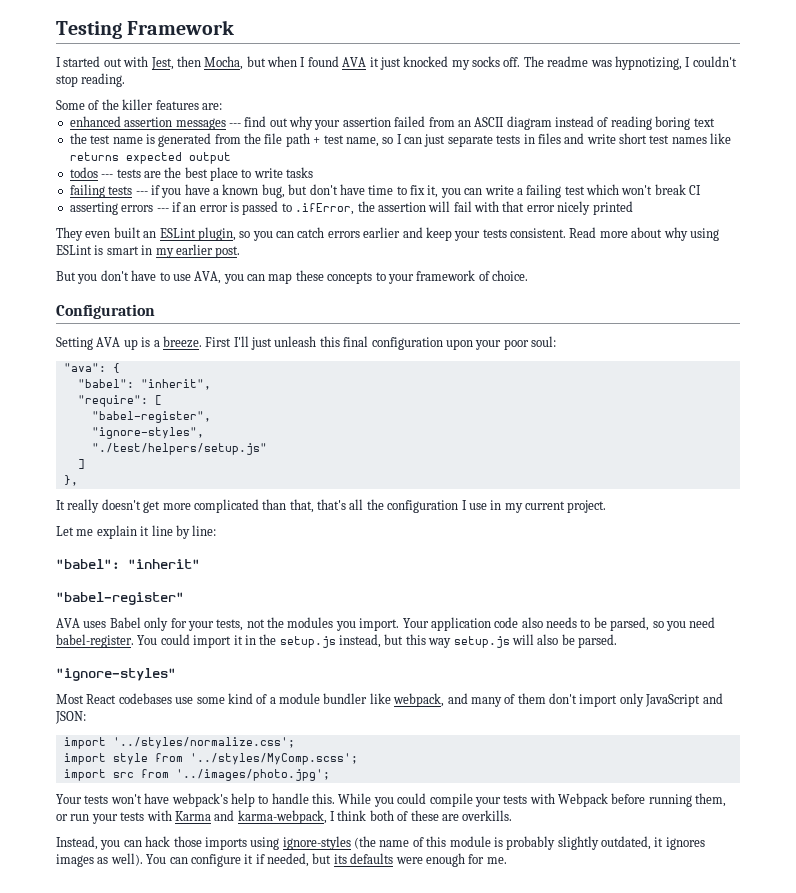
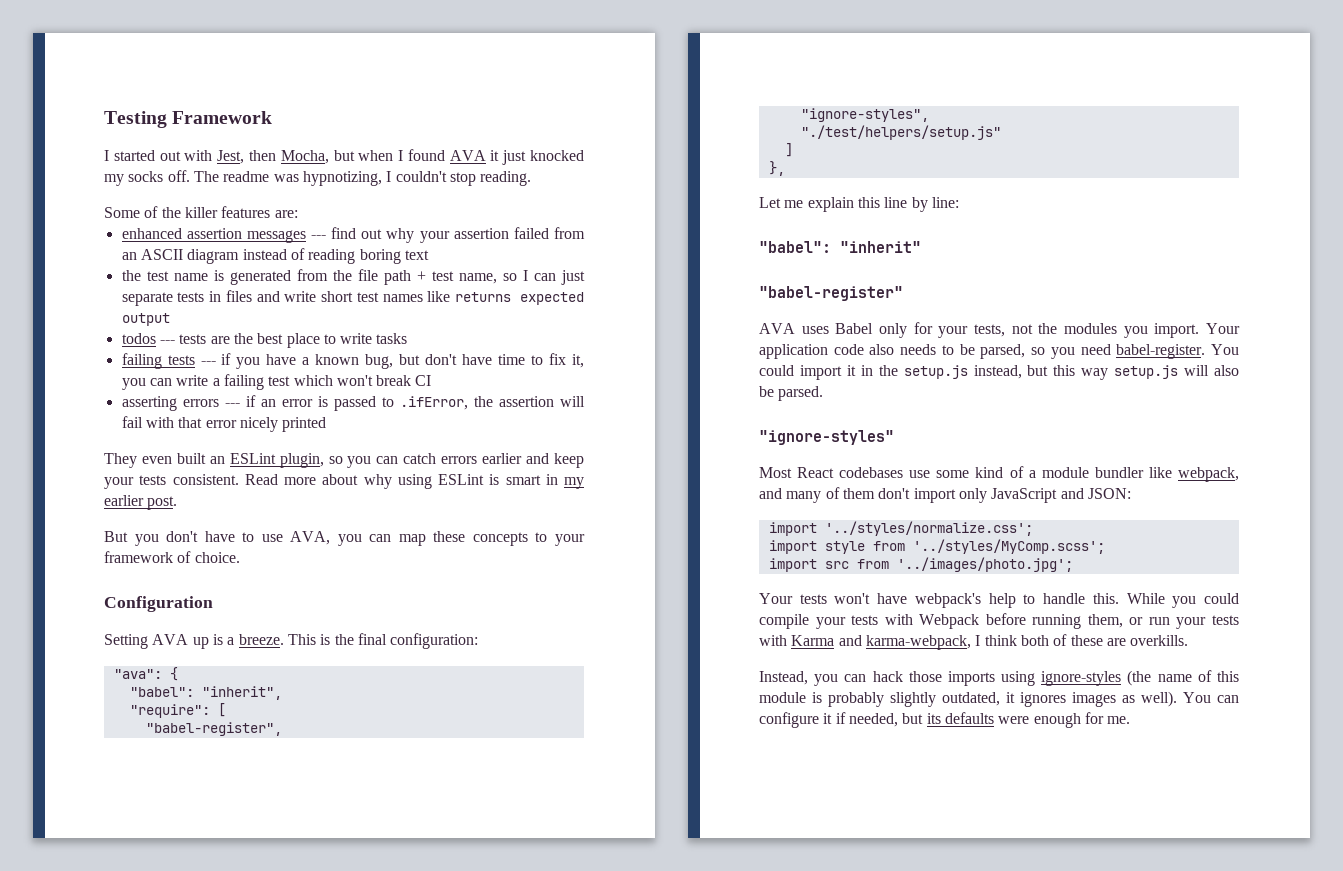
[205,336,556,350] First I'll just unleash this final configuration upon your poor soul: -> [287,633,479,649] This is the final configuration:
[56,499,607,513] // It really doesn't get more complicated than that, that's all the configuration I use in my current project. -> (785, 168) none
[140,526,150,536] it -> [857,197,880,208] this

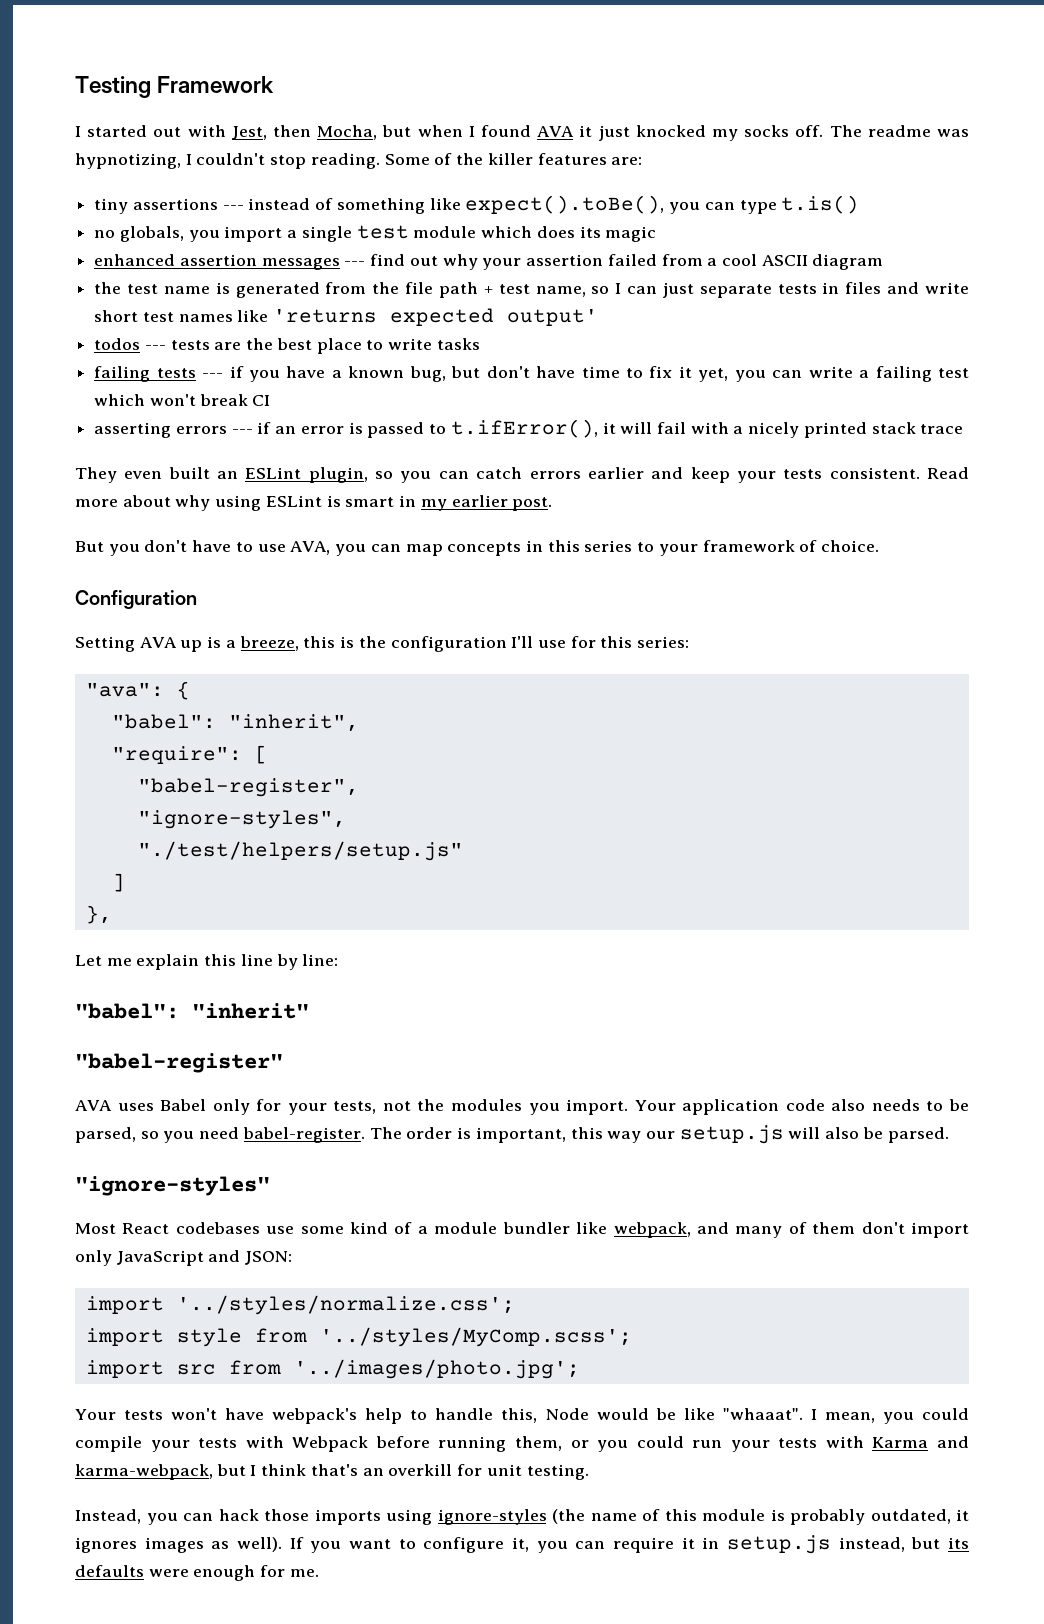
(532, 178) // -> (380, 161) none
(298, 214) none -> [94,195,860,214] [94,225,657,242] // tiny assertions --- instead of something like expect().toBe(), you can type t.is() // no globals, you import a single test module which does its magic
[121,252,137,260] an -> [707,254,757,266] a cool
[242,248,429,264] instead of reading boring text -> (884, 262) none
[455,292,584,305] [121,313,170,326] returns expected output -> [273,308,599,326] 'returns expected output'
[571,354,584,368] it, -> [678,366,729,382] it yet,
[399,396,554,410] .ifError, the assertion -> [450,419,616,438] t.ifError(), it
[178,417,237,428] that error -> [733,426,744,434] a
(327, 424) none -> [871,422,964,434] stack trace
[433,531,528,546] these concepts -> [447,540,633,556] concepts in this series
[238,633,479,649] breeze. This is the final configuration: -> [239,636,690,652] breeze, this is the configuration I'll use for this series:
[1211,344,1239,355] [759,365,1049,380] You could import it in the setup.js instead, but -> [369,1127,566,1143] The order is important,
(1109, 374) none -> [645,1131,675,1139] our
[1092,593,1165,604] this. While -> [501,1408,875,1423] this, Node would be like "whaaat". I mean,
(1144, 621) none -> [597,1436,684,1452] you could
(971, 642) none -> [216,1464,246,1476] but
[1020,634,1189,646] both of these are overkills. -> [310,1464,589,1480] that's an overkill for unit testing.
[890,692,936,707] slightly -> (865, 1517) none
[1183,692,1239,703] [759,712,898,728] You can configure it if needed, -> [289,1535,905,1554] If you want to configure it, you can require it in setup.js instead,

